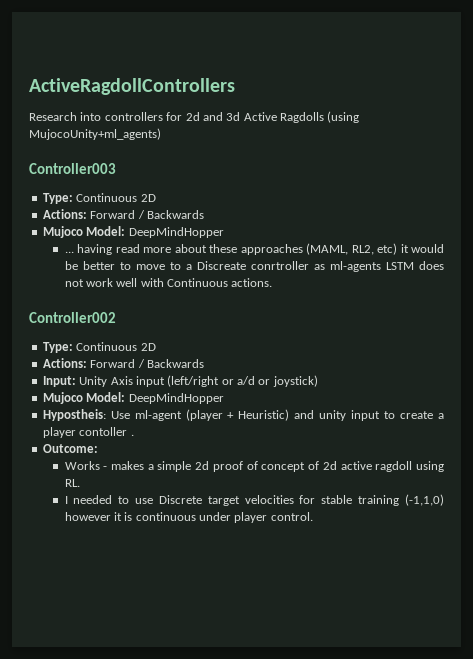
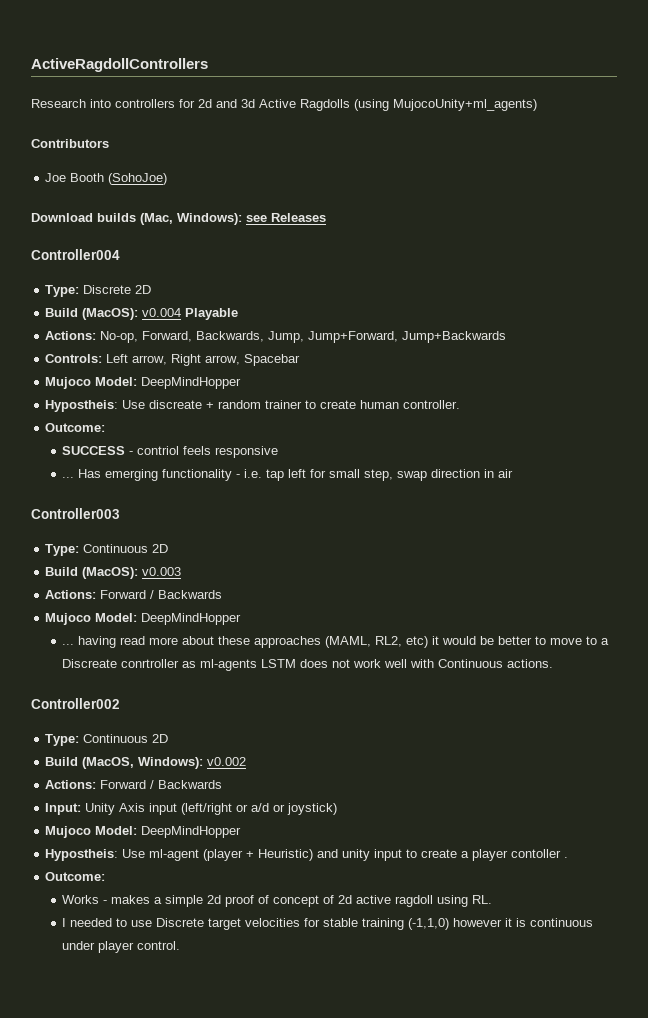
(161, 134) none -> [31,139,109,148] [45,173,168,185] [31,213,326,225] [31,249,120,260] [45,285,152,297] [45,308,239,320] [45,331,507,343] [45,354,301,366] [45,377,242,389] [45,400,461,412] [45,423,106,432] [62,446,279,458] [62,469,514,481] // Contributors // Joe Booth (SohoJoe) // Download builds (Mac, Windows): see Releases // Controller004 // Type: Discrete 2D // Build (MacOS): v0.004 Playable // Actions: No-op, Forward, Backwards, Jump, Jump+Forward, Jump+Backwards // Controls: Left arrow, Right arrow, Spacebar // Mujoco Model: DeepMindHopper // Hypostheis: Use discreate + random trainer to create human controller. // Outcome: // SUCCESS - contriol feels responsive // ... Has emerging functionality - i.e. tap left for small step, swap direction in air
(156, 198) none -> [45,567,182,579] // Build (MacOS): v0.003
(156, 347) none -> [45,757,247,769] // Build (MacOS, Windows): v0.002

